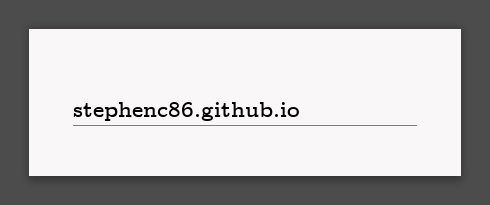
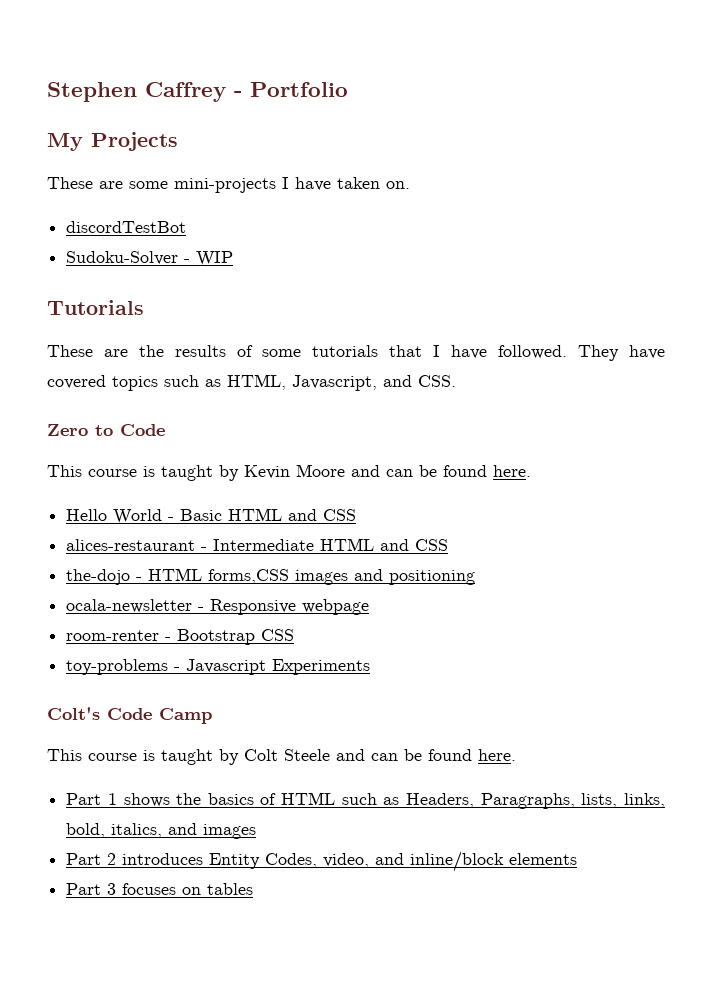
[73,102,300,121] stephenc86.github.io -> [47,82,348,102] [47,132,178,151] [47,177,410,193] [66,221,187,233] [66,251,234,266] [47,300,144,315] [47,345,665,361] [47,374,456,391] [47,424,165,436] [47,464,531,481] [66,508,357,524] [66,538,449,551] [66,568,476,585] [66,599,370,615] [66,629,295,645] [66,659,371,675] [47,707,212,724] [47,749,516,765] [66,792,665,809] [66,823,257,839] [66,851,578,872] [66,883,254,895] Stephen Caffrey - Portfolio // My Projects // These are some mini-projects I have taken on. // discordTestBot // Sudoku-Solver - WIP // Tutorials // These are the results of some tutorials that I have followed. They have covered topics such as HTML, Javascript, and CSS. // Zero to Code // This course is taught by Kevin Moore and can be found here. // Hello World - Basic HTML and CSS // alices-restaurant - Intermediate HTML and CSS // the-dojo - HTML forms,CSS images and positioning // ocala-newsletter - Responsive webpage // room-renter - Bootstrap CSS // toy-problems - Javascript Experiments // Colt's Code Camp // This course is taught by Colt Steele and can be found here. // Part 1 shows the basics of HTML such as Headers, Paragraphs, lists, links, bold, italics, and images // Part 2 introduces Entity Codes, video, and inline/block elements // Part 3 focuses on tables

